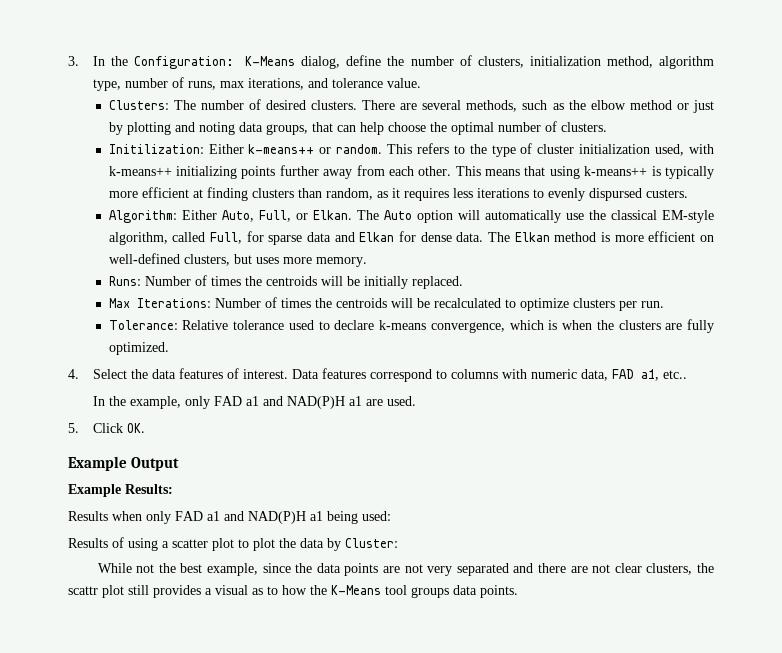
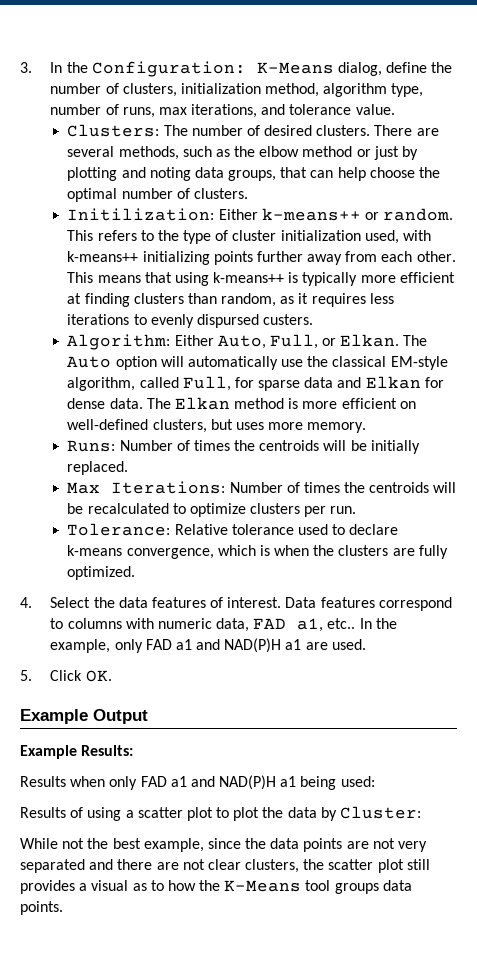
(688, 374) // -> (356, 623) none
[68,586,98,595] scattr -> [328,859,374,870] scatter

